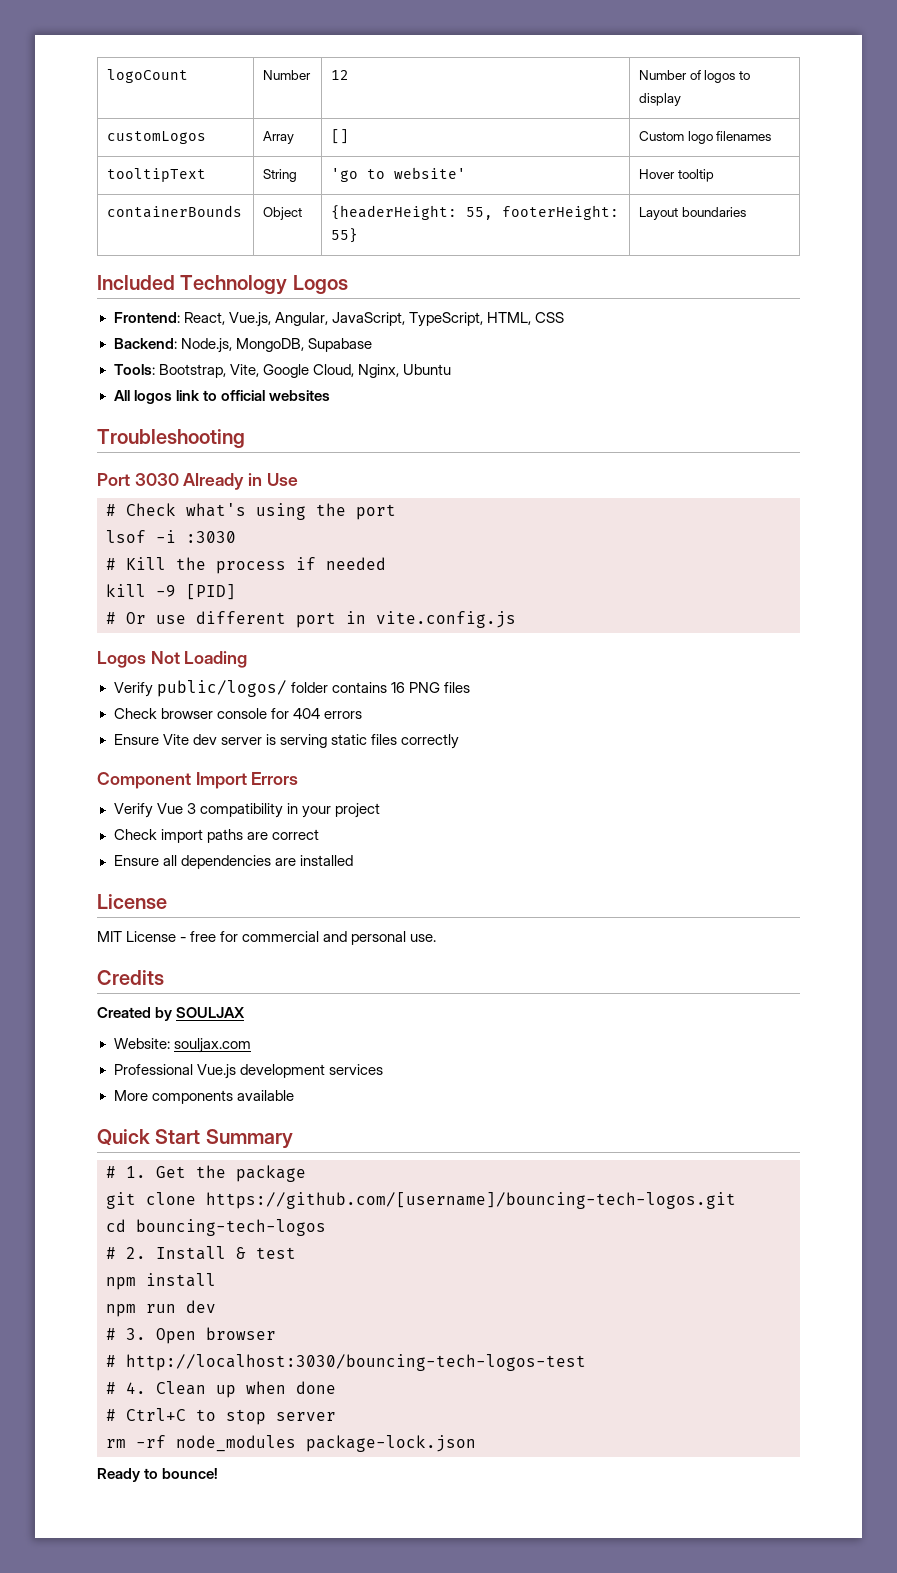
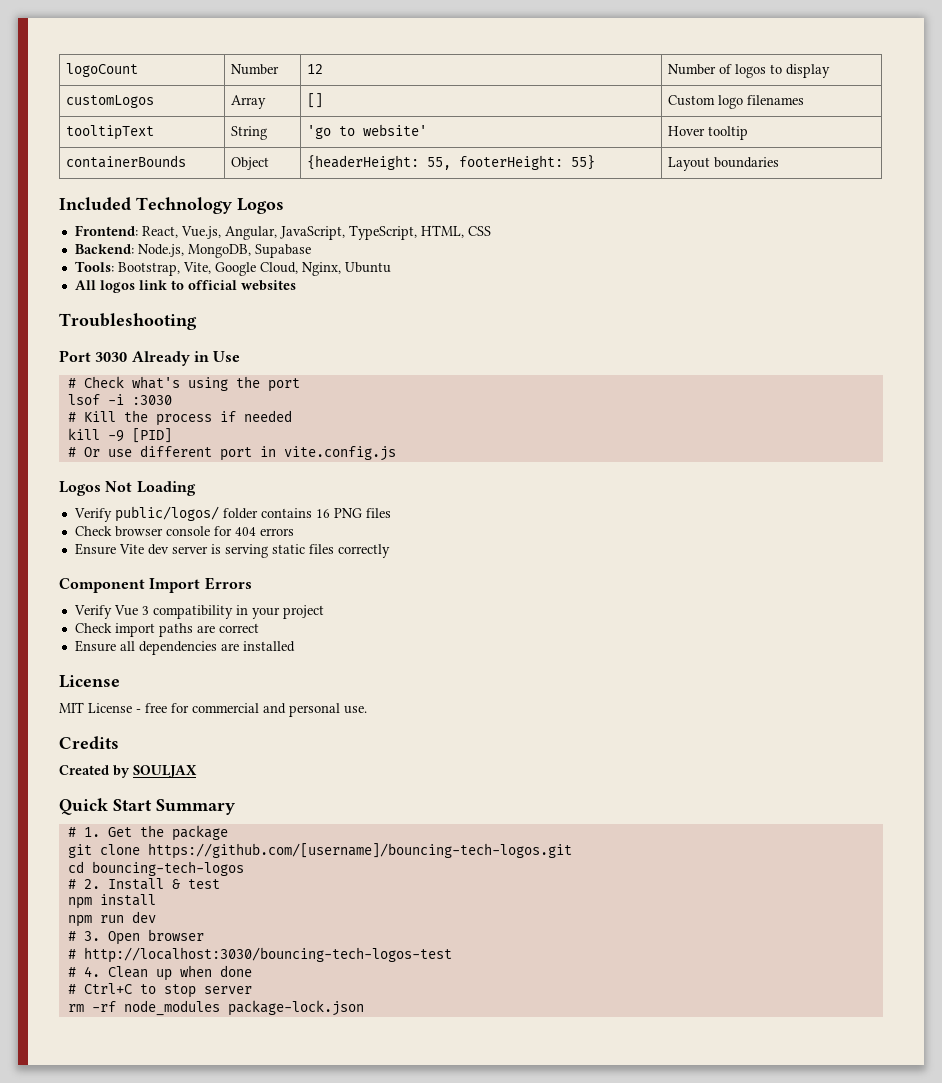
[113,1038,251,1053] [113,1064,383,1079] [113,1090,294,1104] // Website: souljax.com // Professional Vue.js development services // More components available -> (197, 771) none
[97,1468,219,1482] // Ready to bounce! -> (364, 1008) none

